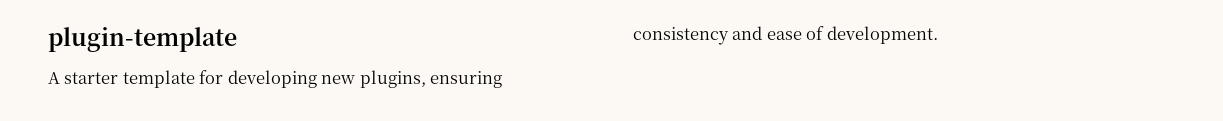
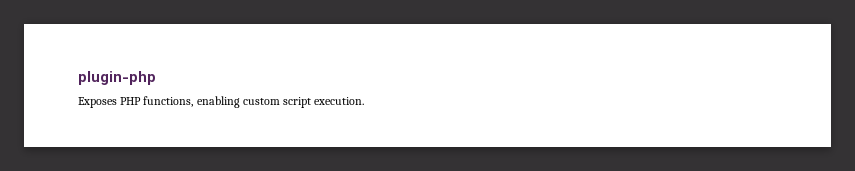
[48,27,237,52] [48,70,503,88] [633,26,938,45] plugin-template // A starter template for developing new plugins, ensuring consistency and ease of development. -> [78,71,156,85] [78,96,365,108] plugin-php // Exposes PHP functions, enabling custom script execution.

